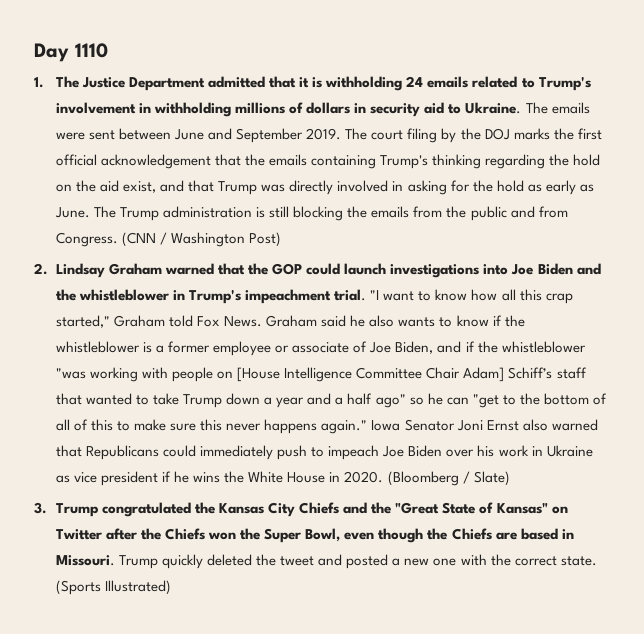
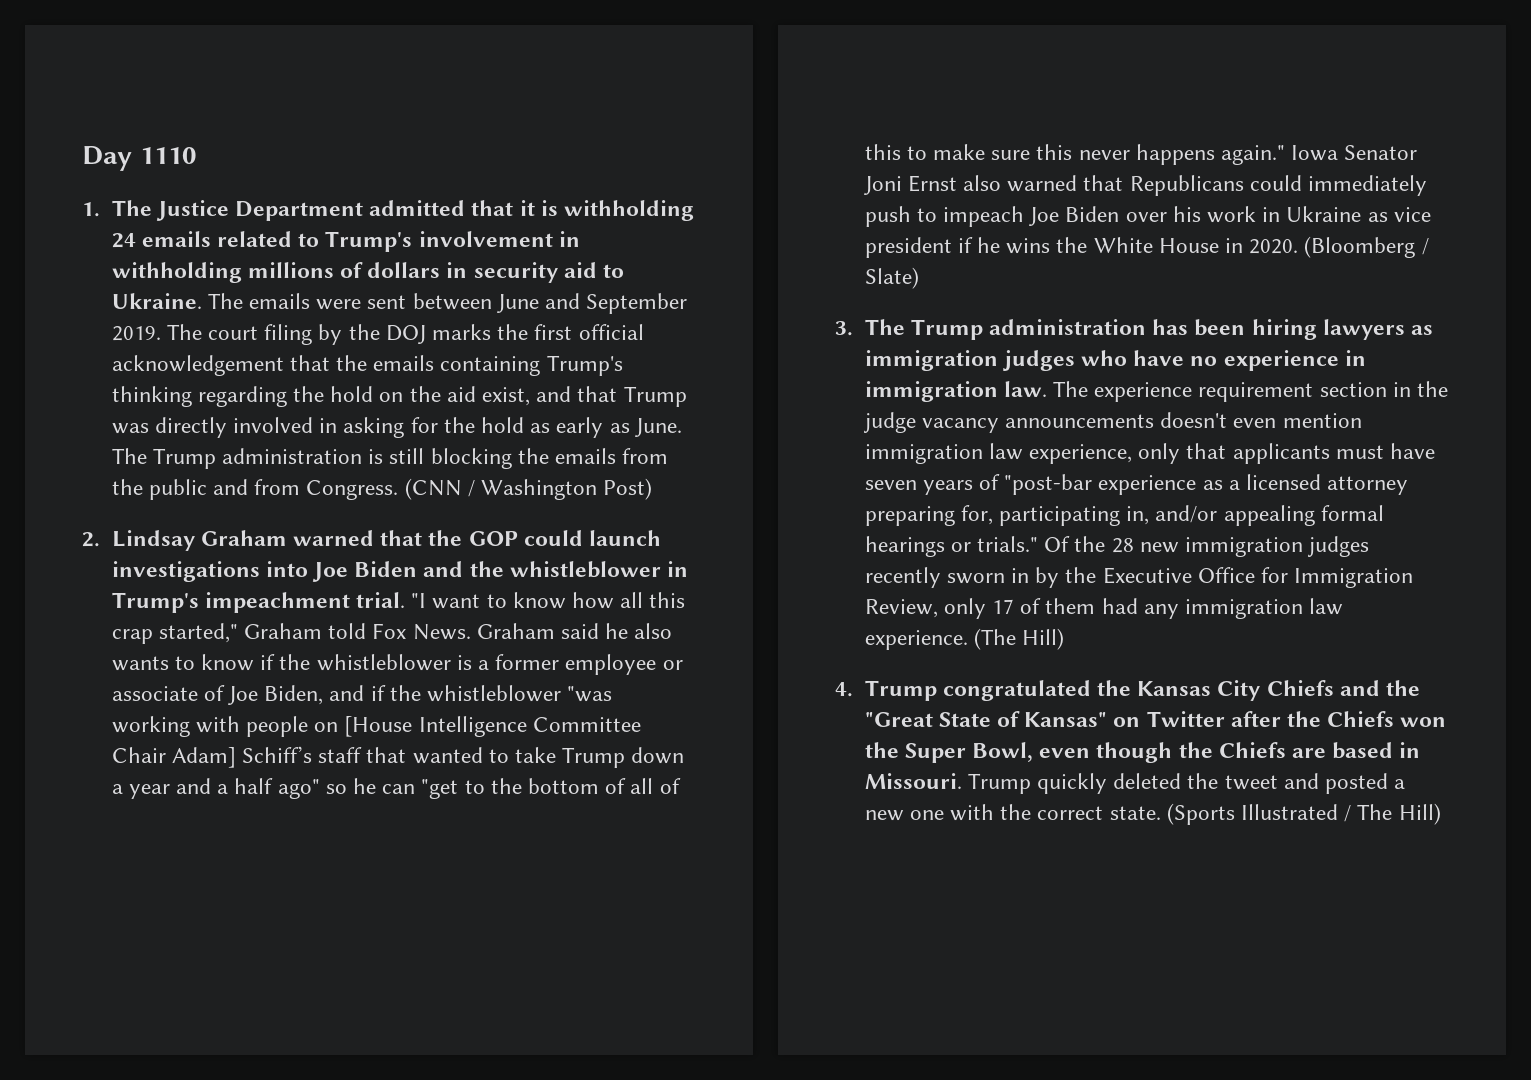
(47, 508) none -> [864,319,1433,340] [864,350,1366,371] [864,381,1448,402] [863,412,1362,433] [864,443,1435,464] [864,474,1409,495] [864,505,1384,526] [864,536,1370,557] [864,567,1414,588] [864,598,1344,619] [864,628,1064,650] [835,682,853,697] The Trump administration has been hiring lawyers as immigration judges who have no experience in immigration law. The experience requirement section in the judge vacancy announcements doesn't even mention immigration law experience, only that applicants must have seven years of "post-bar experience as a licensed attorney preparing for, participating in, and/or appealing formal hearings or trials." Of the 28 new immigration judges recently sworn in by the Executive Office for Immigration Review, only 17 of them had any immigration law experience. (The Hill) // 4.
[105,580,172,595] Illustrated) -> [1240,803,1441,825] Illustrated / The Hill)

